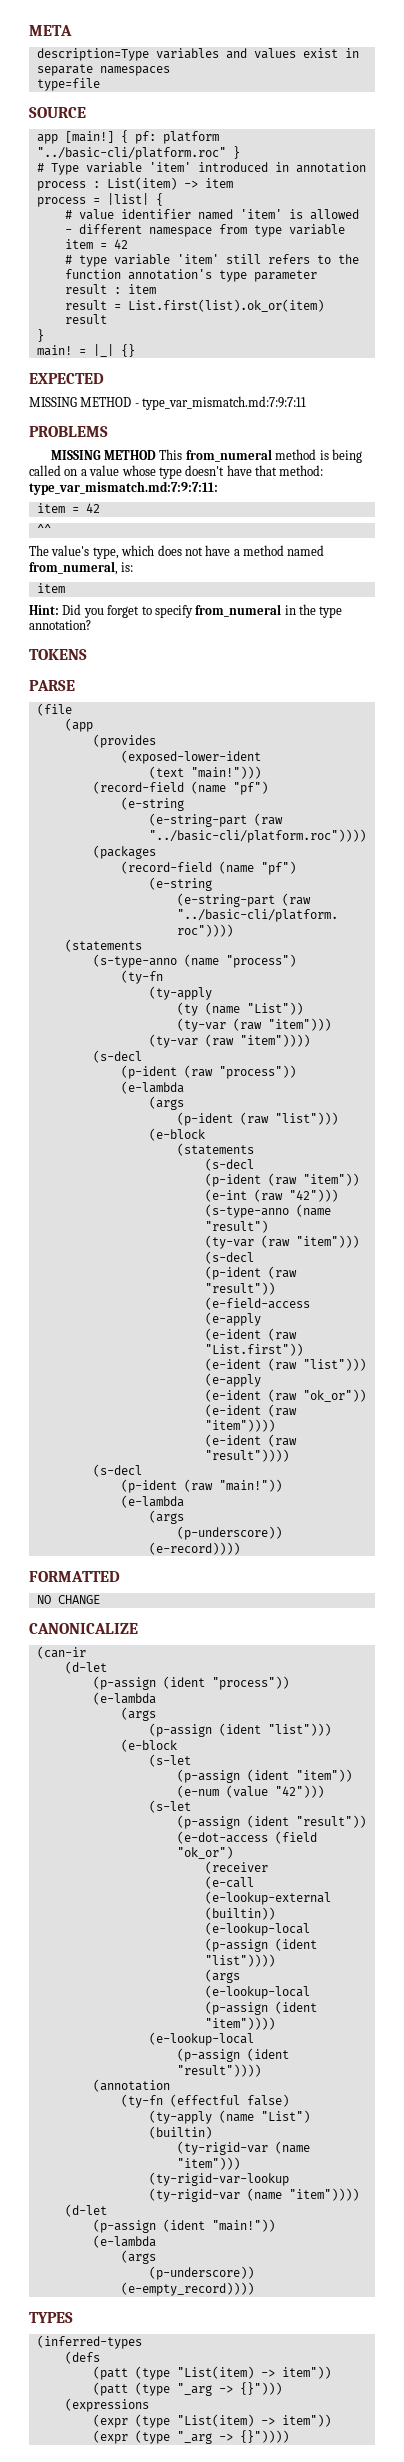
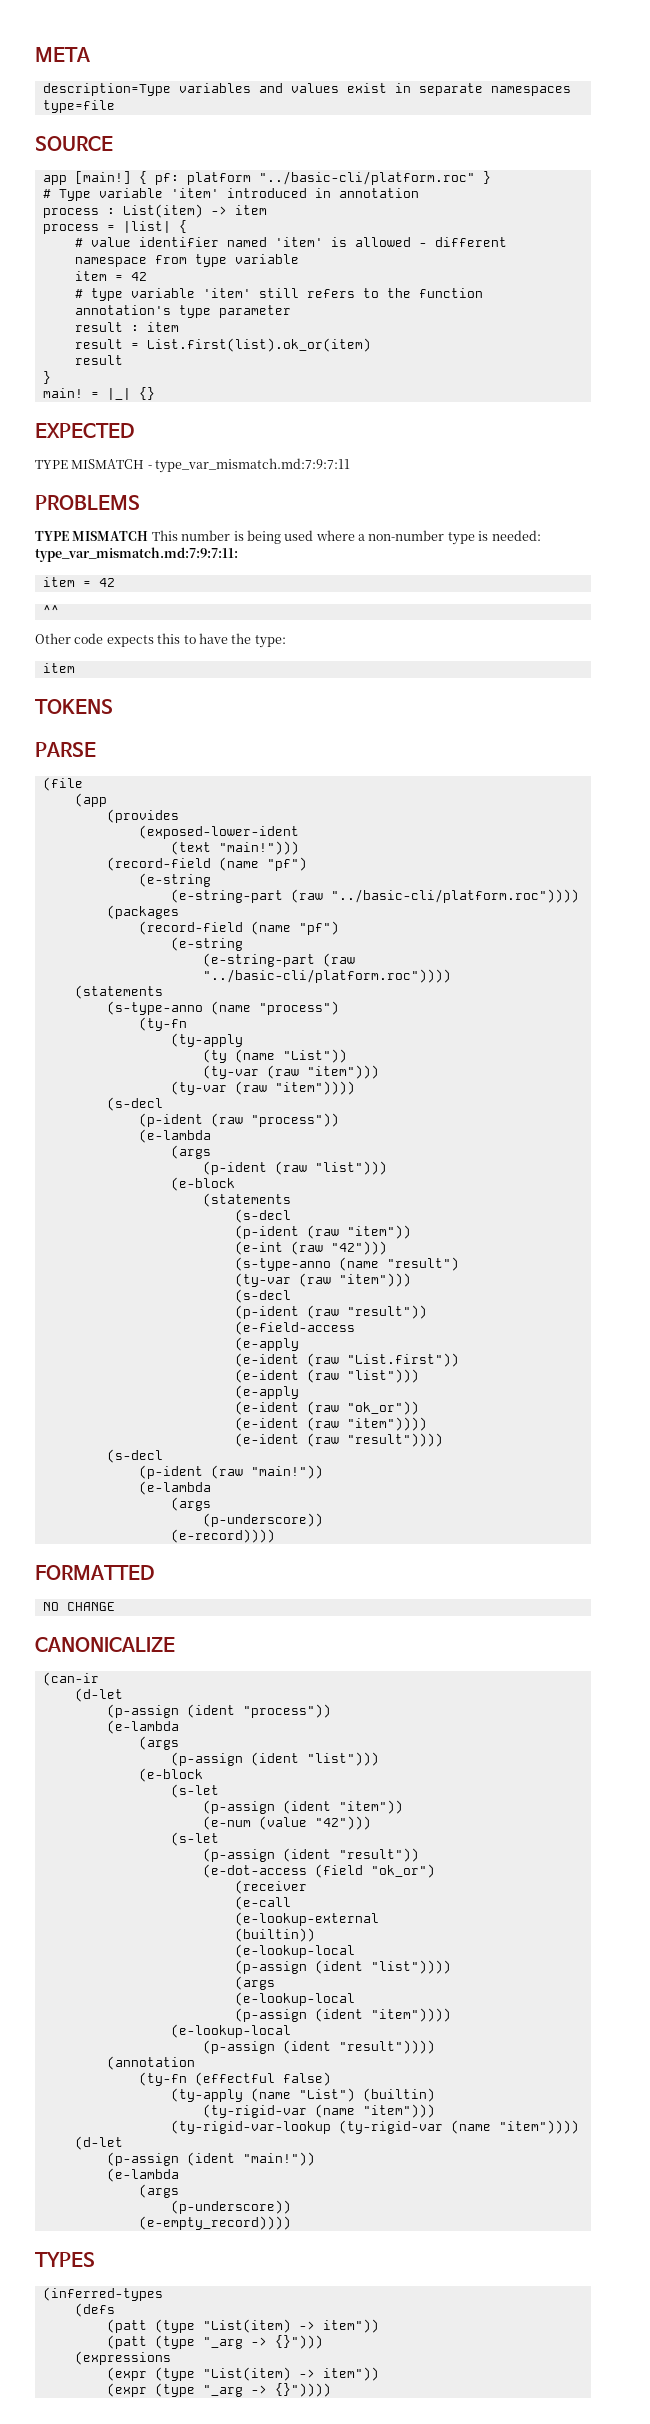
[29,397,132,407] MISSING METHOD -> [35,459,145,469] TYPE MISMATCH
[50,449,362,463] [29,465,324,479] MISSING METHOD This from_numeral method is being called on a value whose type doesn't have that method: -> [35,530,541,545] TYPE MISMATCH This number is being used where a non-number type is needed:
[29,545,325,559] [29,561,134,575] [36,583,65,593] [29,604,343,618] [29,620,91,630] The value's type, which does not have a method named from_numeral, is: // item // Hint: Did you forget to specify from_numeral in the type annotation? -> [35,633,286,648] [42,663,75,673] Other code expects this to have the type: // item

